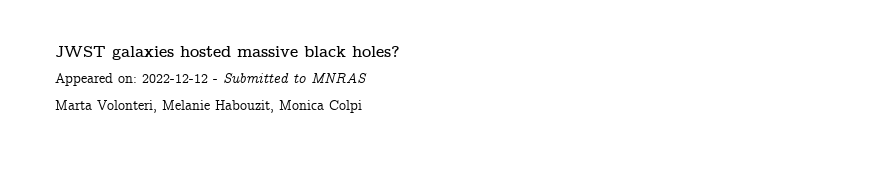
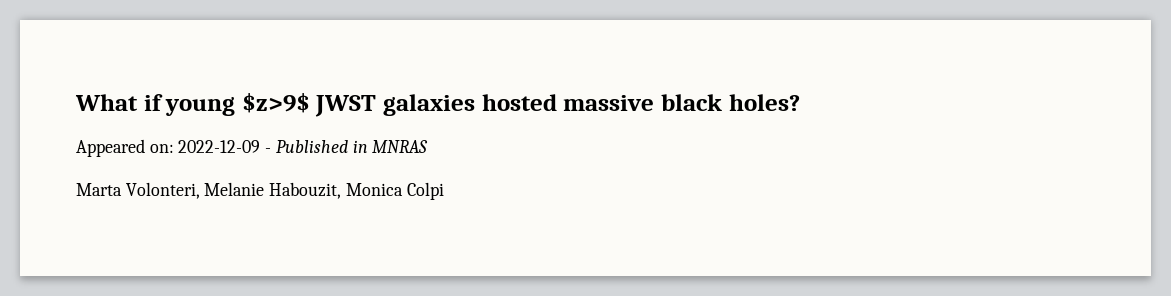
(55, 51) none -> [75,92,310,116] What if young $z>9$
[142,73,306,83] 2022-12-12 - Submitted to -> [178,140,368,153] 2022-12-09 - Published in

